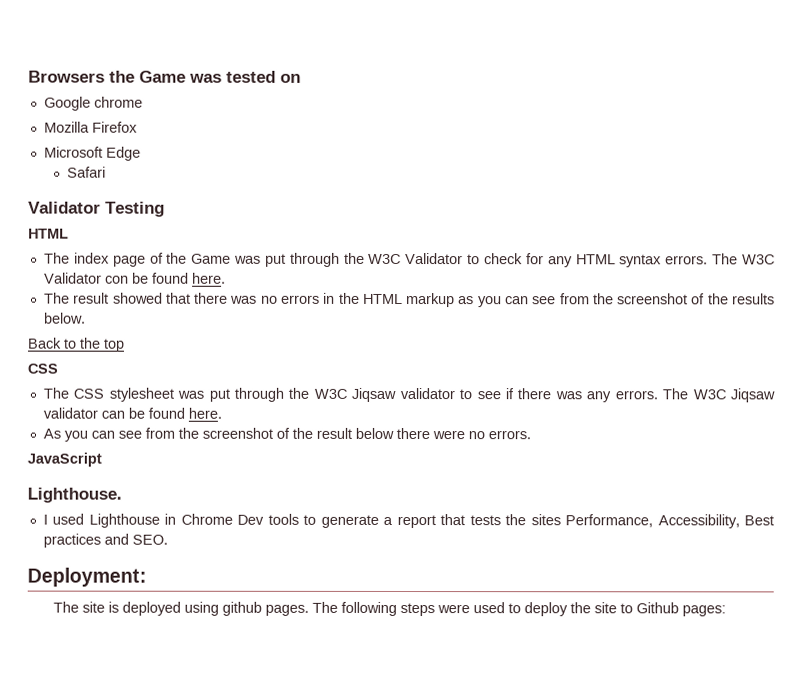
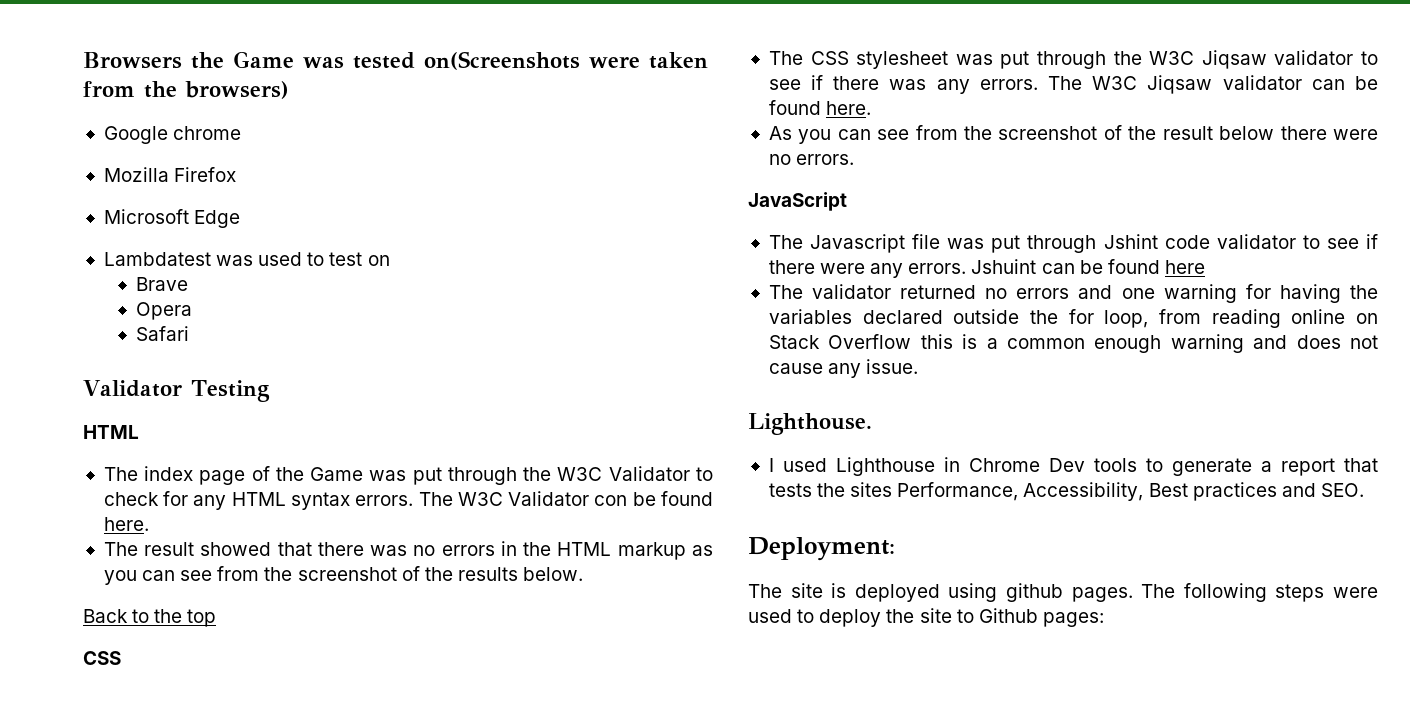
[280,73,301,83] on -> [423,51,708,70] [83,81,289,99] on(Screenshots were taken from the browsers)
(141, 153) none -> [103,252,390,266] [136,277,189,291] [136,302,193,320] // Lambdatest was used to test on // Brave // Opera
(102, 459) none -> [768,234,1378,253] [768,259,1205,278] [768,284,1378,303] [768,309,1379,328] [768,334,1378,353] [768,359,919,378] // The Javascript file was put through Jshint code validator to see if there were any errors. Jshuint can be found here // The validator returned no errors and one warning for having the variables declared outside the for loop, from reading online on Stack Overflow this is a common enough warning and does not cause any issue.

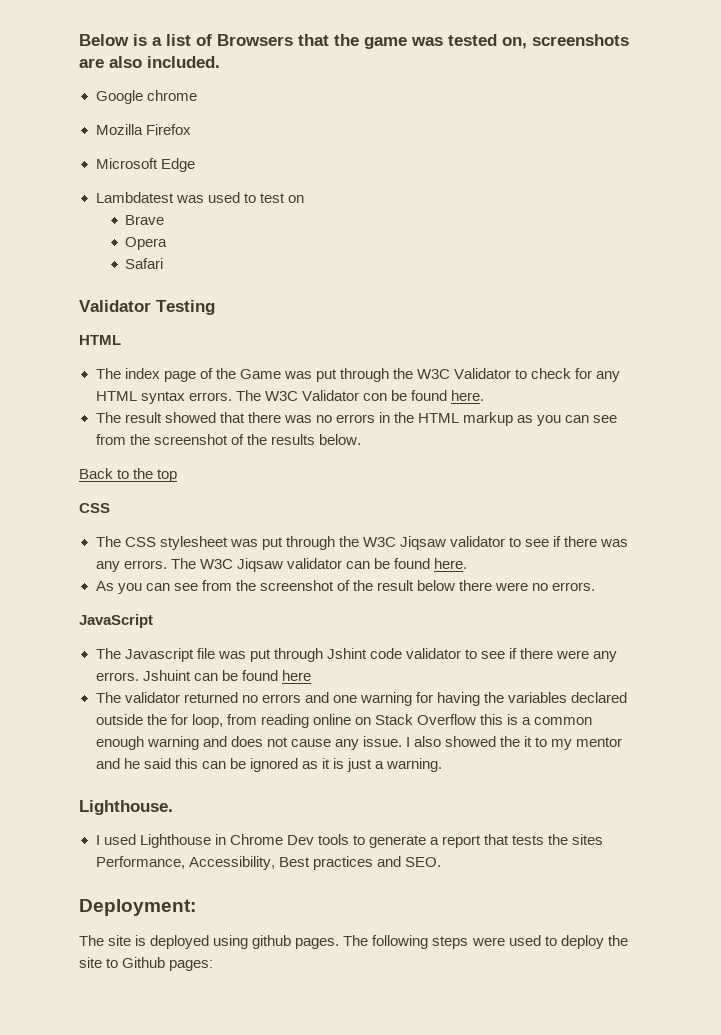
[83,51,708,70] [83,81,289,99] Browsers the Game was tested on(Screenshots were taken from the browsers) -> [79,34,629,49] [79,56,220,68] Below is a list of Browsers that the game was tested on, screenshots are also included.
(919, 366) none -> [405,736,623,750] [95,758,443,772] I also showed the it to my mentor and he said this can be ignored as it is just a warning.

